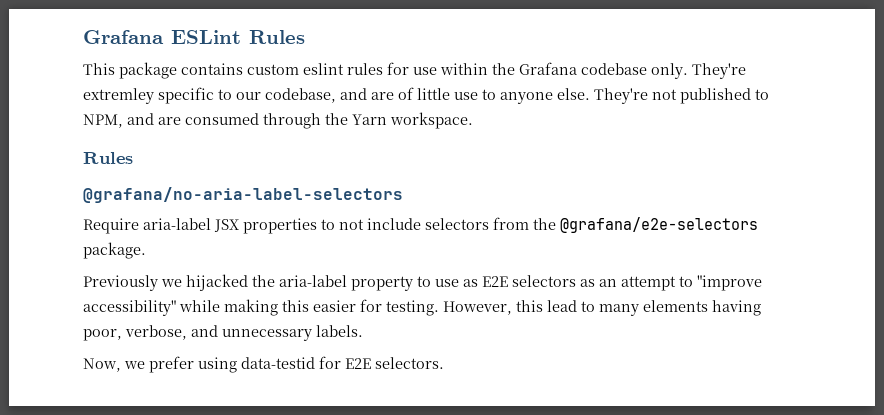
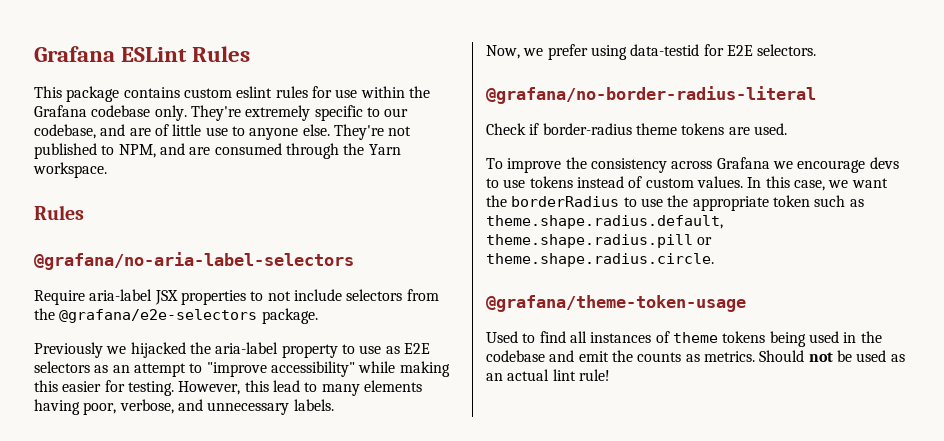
[83,88,154,104] extremley -> [245,105,311,121] extremely
(444, 363) none -> [486,86,816,104] [486,123,787,135] [486,157,899,173] [486,176,888,191] [486,195,864,211] [486,215,723,229] [486,234,713,248] [486,253,714,267] [486,295,746,312] [486,331,882,347] [486,350,905,362] [486,369,610,381] // @grafana/no-border-radius-literal // Check if border-radius theme tokens are used. // To improve the consistency across Grafana we encourage devs to use tokens instead of custom values. In this case, we want the borderRadius to use the appropriate token such as theme.shape.radius.default, theme.shape.radius.pill or theme.shape.radius.circle. // @grafana/theme-token-usage // Used to find all instances of theme tokens being used in the codebase and emit the counts as metrics. Should not be used as an actual lint rule!

